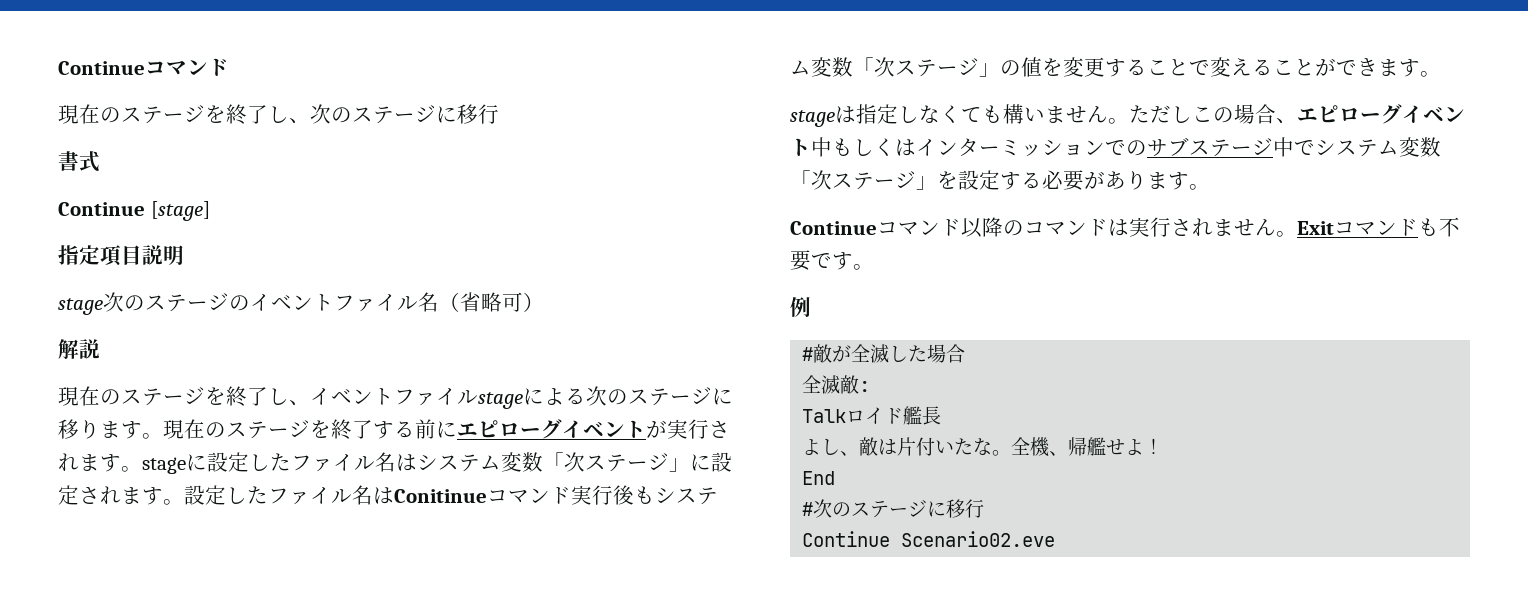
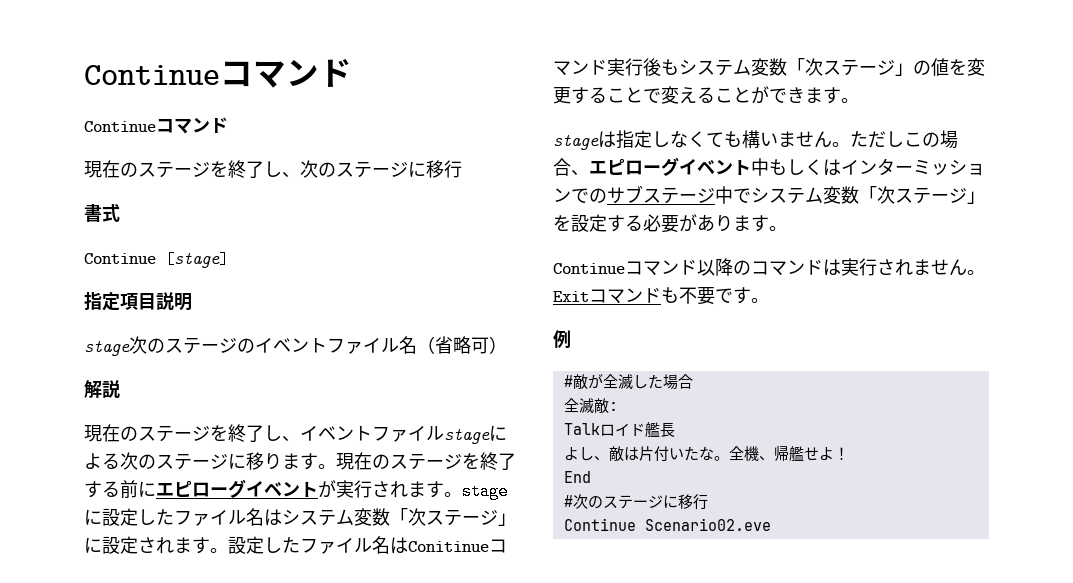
[58,58,229,76] Continueコマンド -> [84,59,352,88] [84,117,228,134] Continueコマンド // Continueコマンド

